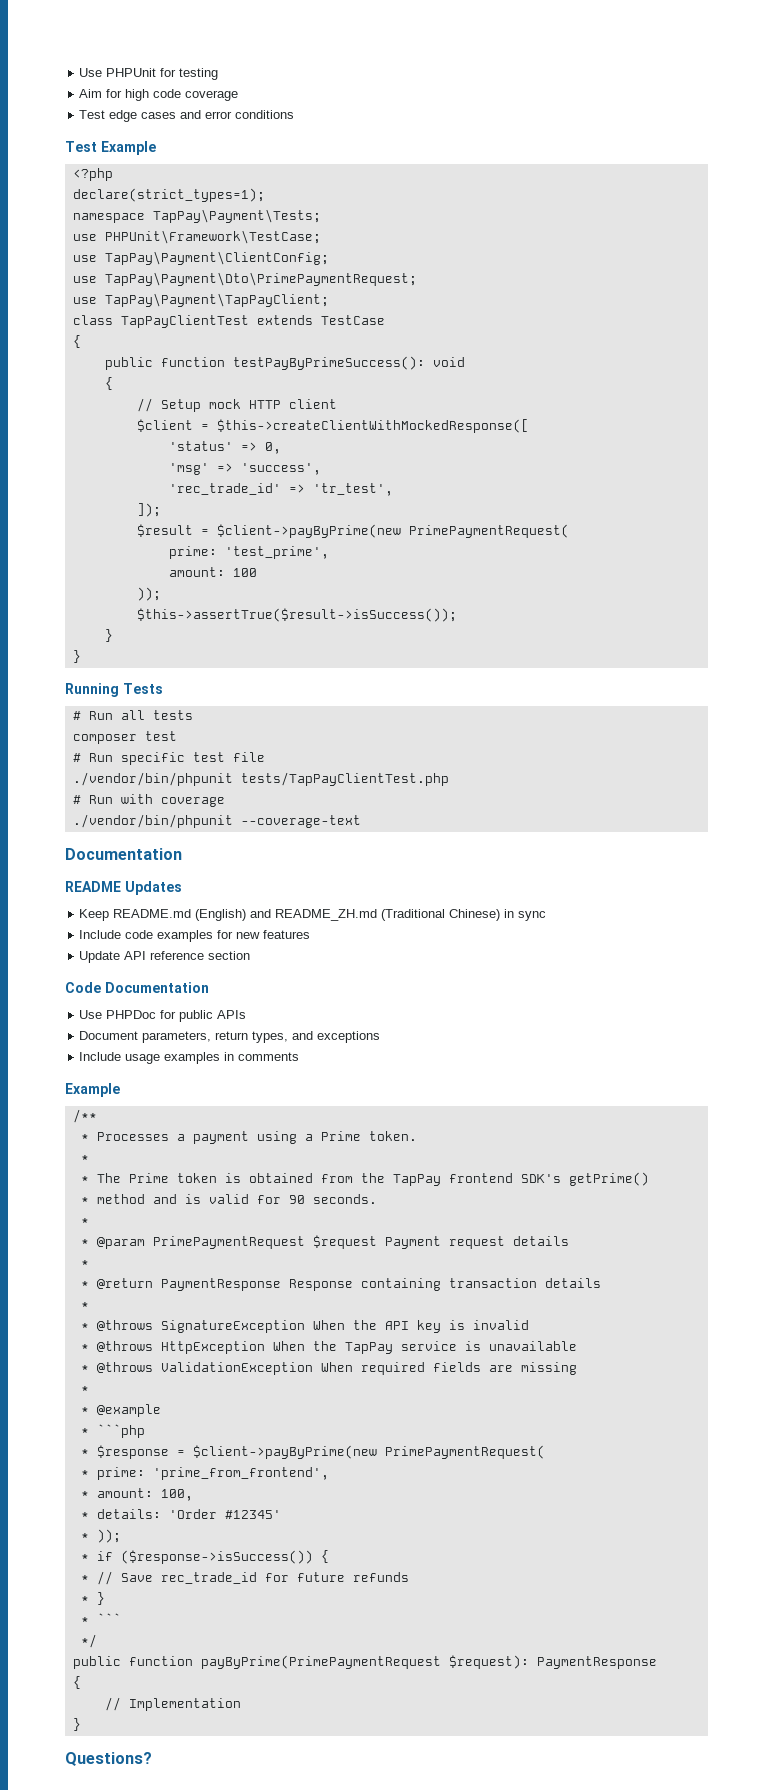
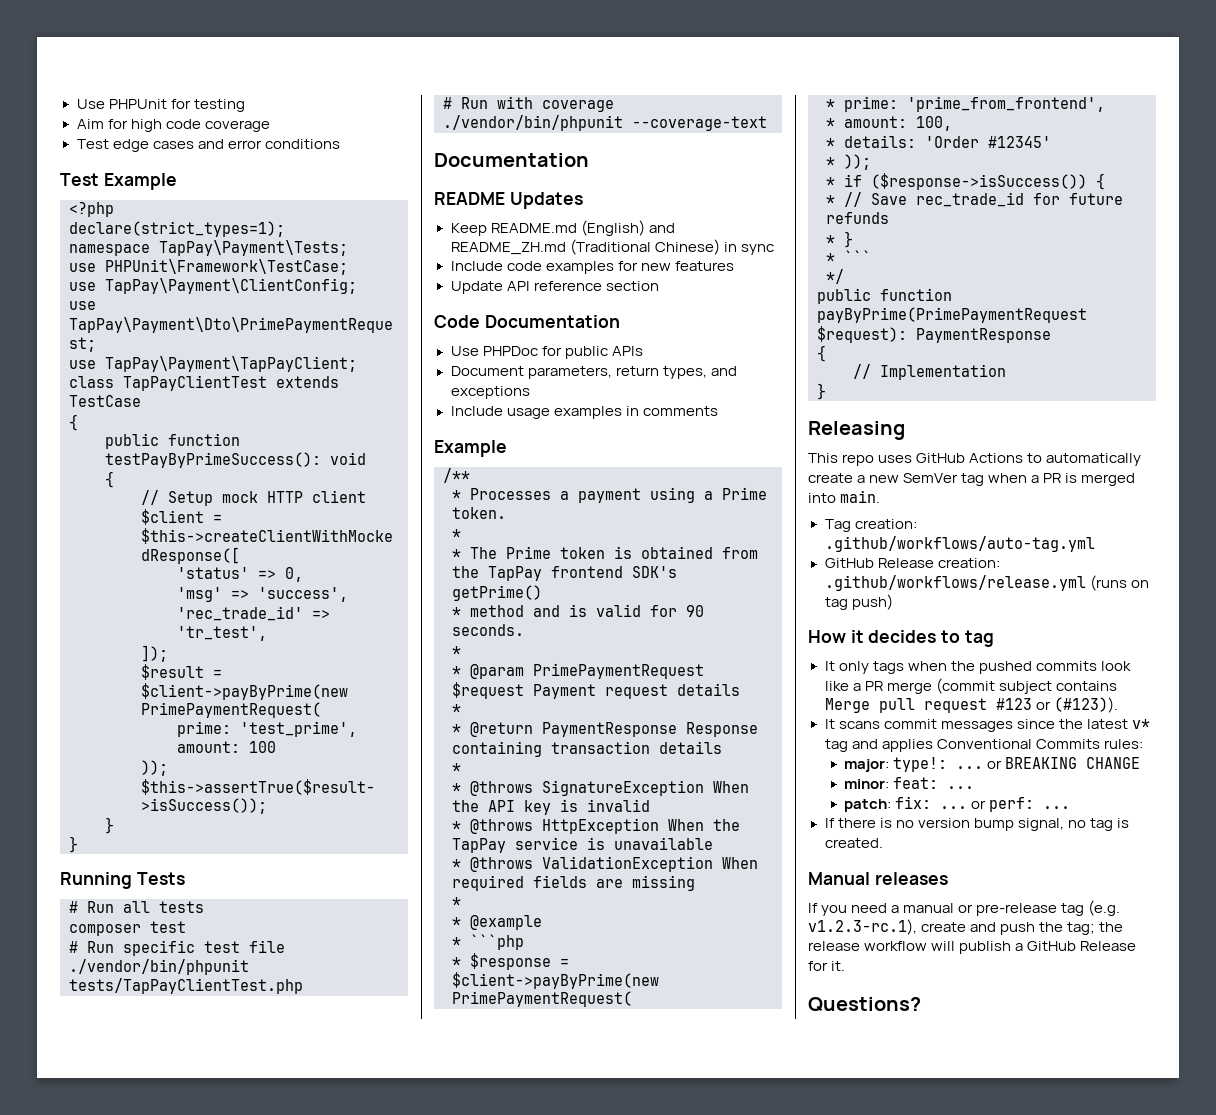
(81, 1724) none -> [808,421,905,440] [808,453,1142,466] [808,473,1136,486] [808,490,881,503] [824,519,917,532] [824,536,1095,552] [824,558,1000,568] [824,575,1149,591] [824,594,893,610] [808,630,994,647] [824,661,1131,674] [824,678,1117,694] [824,697,1118,713] [824,719,1150,732] [824,739,1143,752] [844,757,1141,772] [844,777,975,789] [844,796,1071,812] [824,818,1129,831] [824,838,883,848] [808,872,948,885] [808,900,1121,916] [808,919,1124,935] [808,941,1137,954] [808,961,846,971] // Releasing // This repo uses GitHub Actions to automatically create a new SemVer tag when a PR is merged into main. // Tag creation: .github/workflows/auto-tag.yml // GitHub Release creation: .github/workflows/release.yml (runs on tag push) // How it decides to tag // It only tags when the pushed commits look like a PR merge (commit subject contains Merge pull request #123 or (#123)). // It scans commit messages since the latest v* tag and applies Conventional Commits rules: // major: type!: ... or BREAKING CHANGE // minor: feat: ... // patch: fix: ... or perf: ... // If there is no version bump signal, no tag is created. // Manual releases // If you need a manual or pre-release tag (e.g. v1.2.3-rc.1), create and push the tag; the release workflow will publish a GitHub Release for it.

